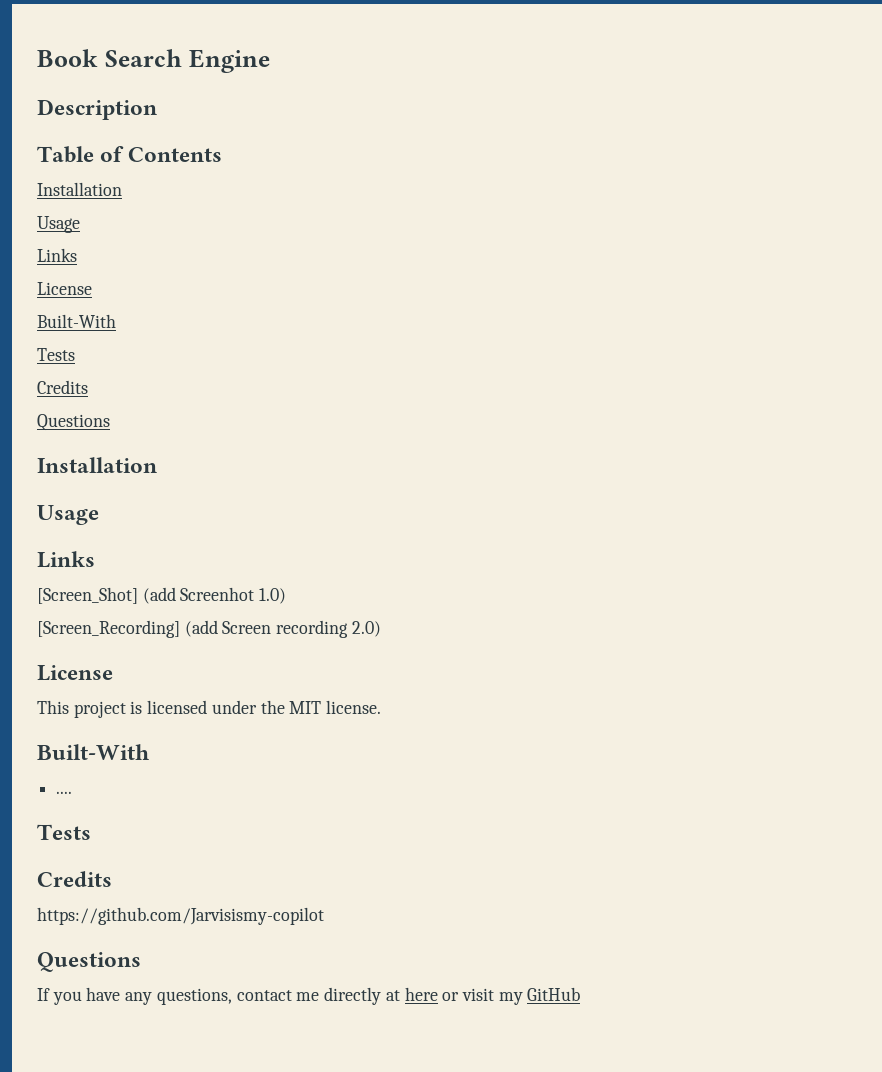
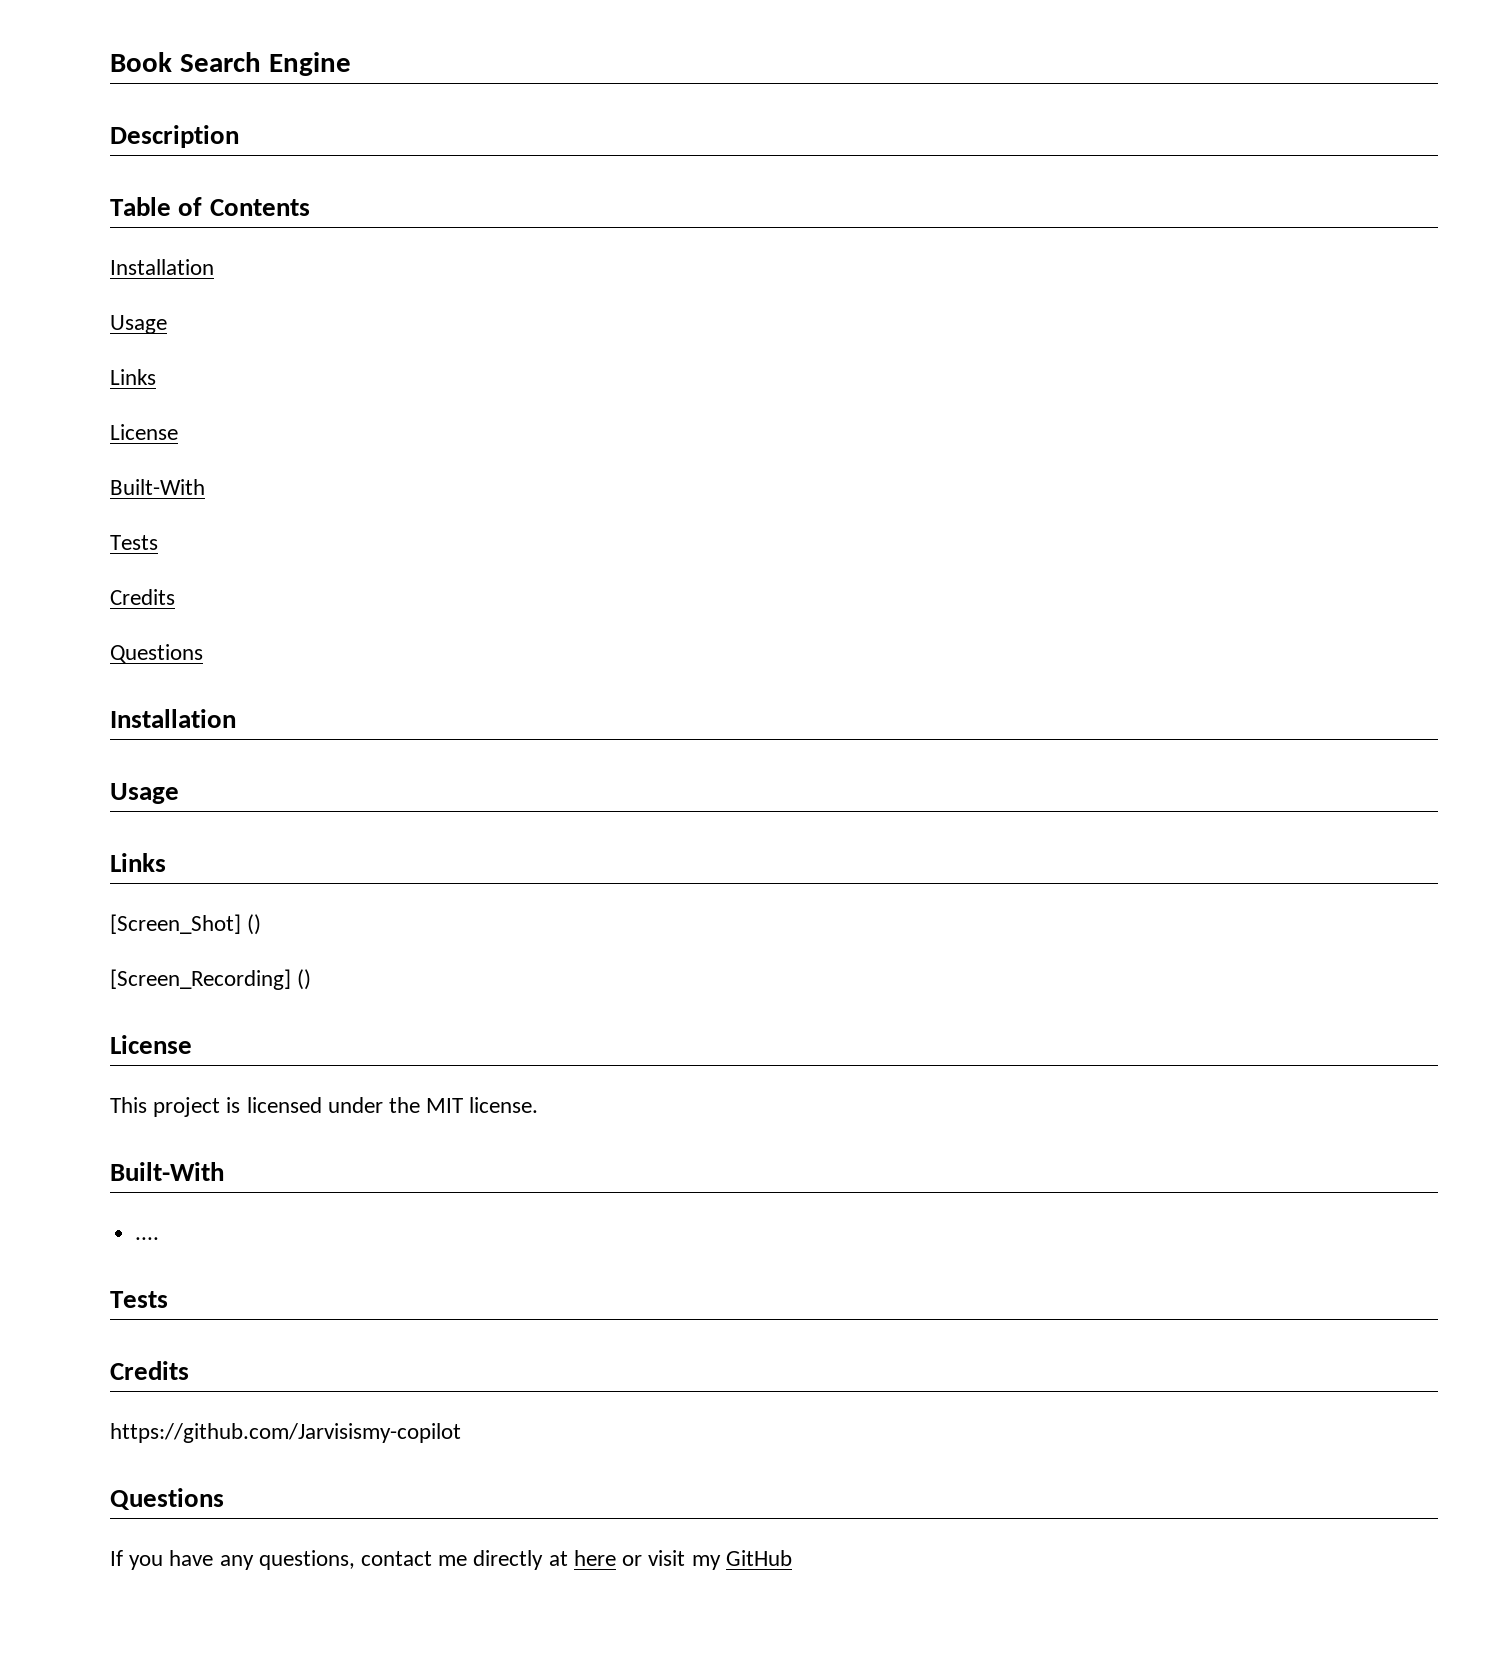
[142,587,287,604] [37,620,381,638] (add Screenhot 1.0) // [Screen_Recording] (add Screen recording 2.0) -> [247,914,262,935] [110,969,312,990] () // [Screen_Recording] ()

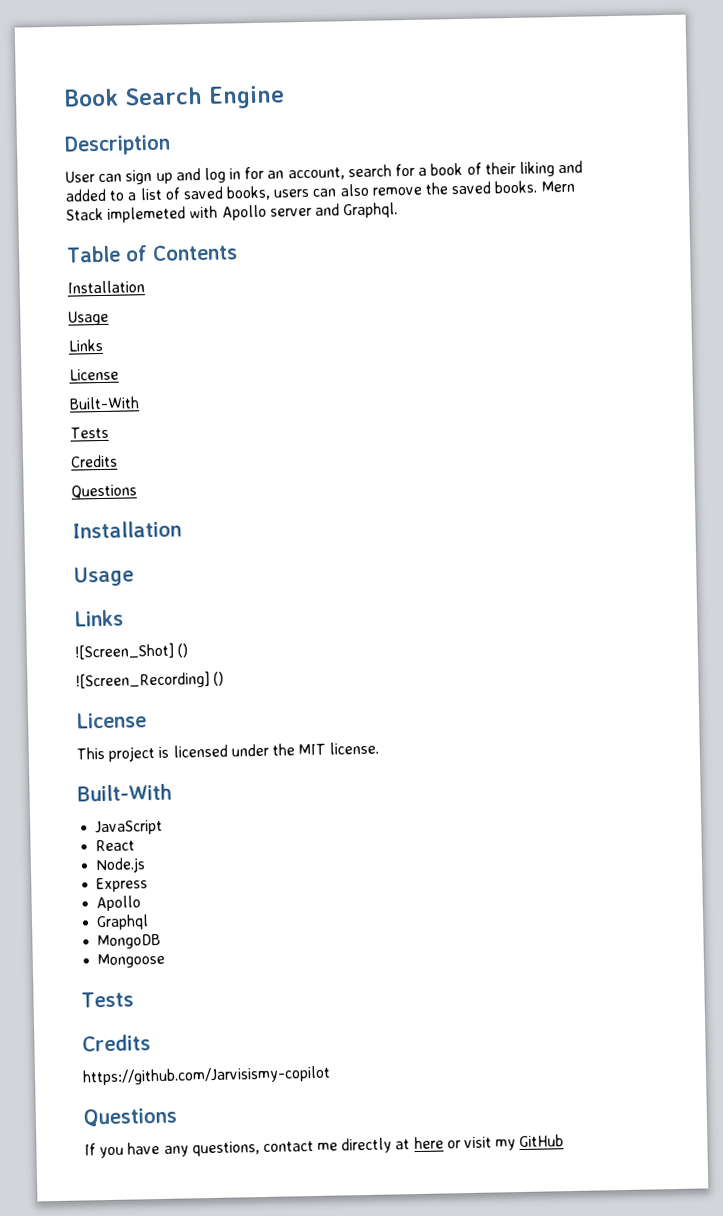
(239, 136) none -> [65,160,584,185] [65,180,575,202] [66,202,399,223] // User can sign up and log in for an account, search for a book of their liking and added to a list of saved books, users can also remove the saved books. Mern Stack implemeted with Apollo server and Graphql.
[110,914,262,935] [110,969,291,990] [Screen_Shot] () // [Screen_Recording] -> [74,642,189,660] [75,670,210,690] ![Screen_Shot] () // ![Screen_Recording]
[135,1237,160,1240] .... -> [95,819,164,836] [95,839,136,852] [95,857,147,874] [96,877,149,893] [96,895,142,912] [96,914,150,931] [97,933,162,950] [97,952,166,969] JavaScript // React // Node.js // Express // Apollo // Graphql // MongoDB // Mongoose

